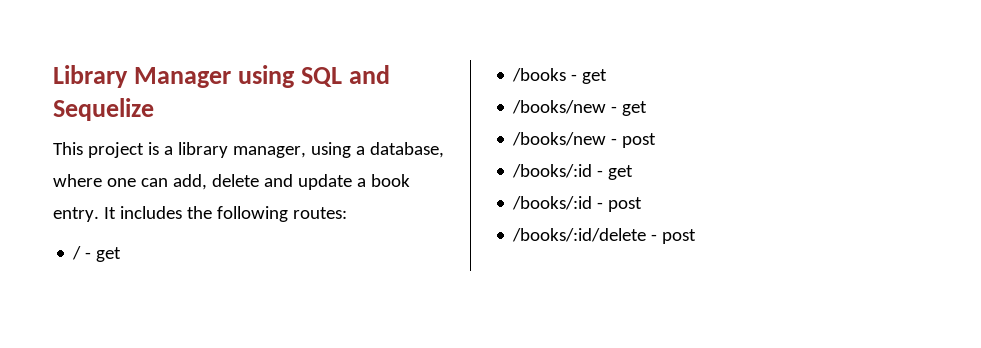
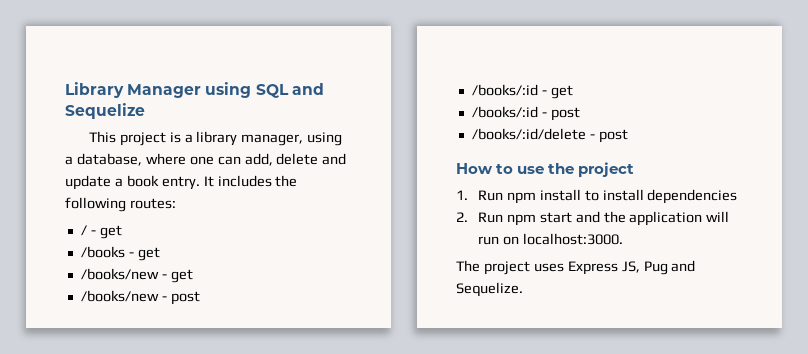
(697, 236) none -> [456,162,635,177] [456,189,738,204] [456,211,730,226] [477,233,623,245] [456,260,696,275] [456,282,523,297] // How to use the project // 1. Run npm install to install dependencies // 2. Run npm start and the application will run on localhost:3000. // The project uses Express JS, Pug and Sequelize.

